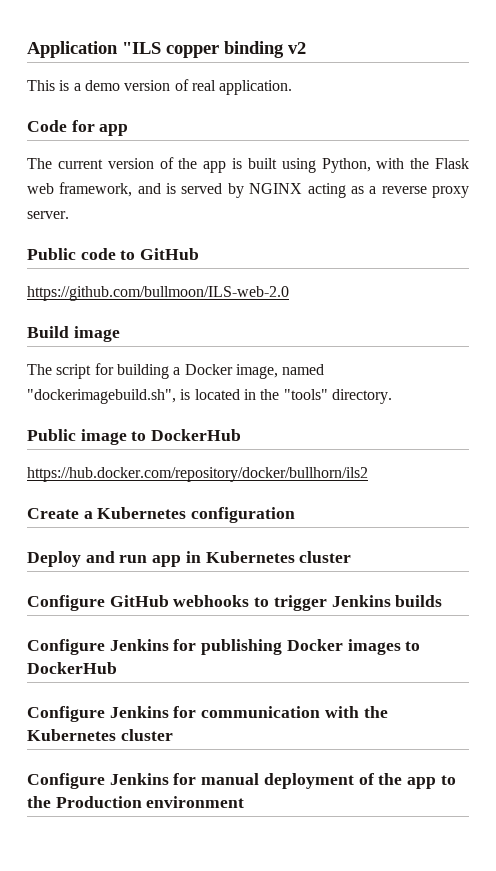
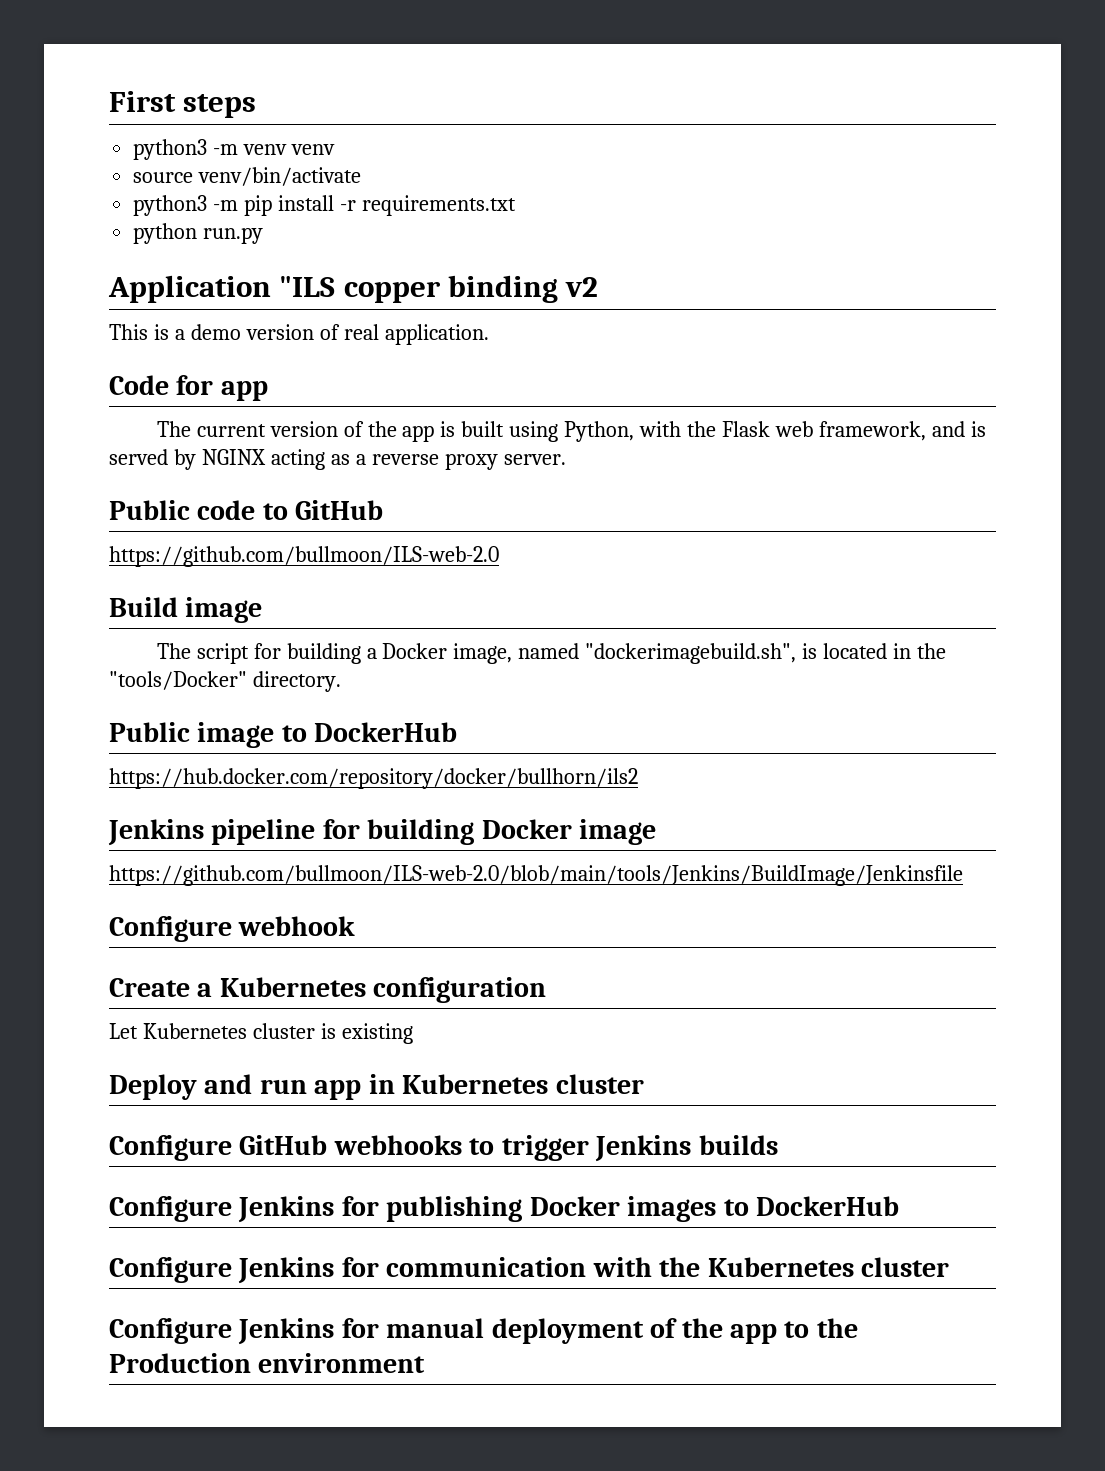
(27, 49) none -> [109,91,257,118] [133,139,336,160] [133,167,362,186] [133,195,516,216] [133,223,264,244] First steps // python3 -m venv venv // source venv/bin/activate // python3 -m pip install -r requirements.txt // python run.py //
[283,389,328,400] "tools" -> [109,671,247,690] "tools/Docker"
(368, 474) none -> [108,819,657,846] [109,865,963,886] [109,916,356,942] // Jenkins pipeline for building Docker image // https://github.com/bullmoon/ILS-web-2.0/blob/main/tools/Jenkins/BuildImage/Jenkinsfile // Configure webhook
(296, 515) none -> [109,1023,413,1044] // Let Kubernetes cluster is existing

